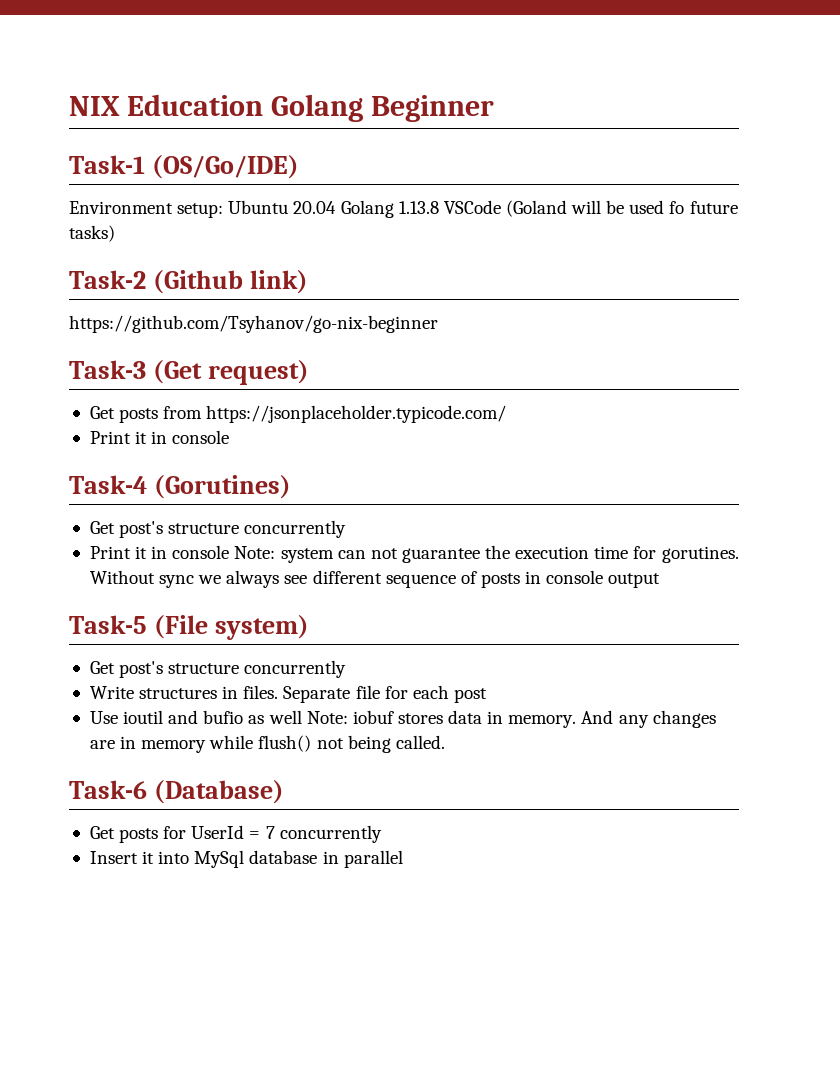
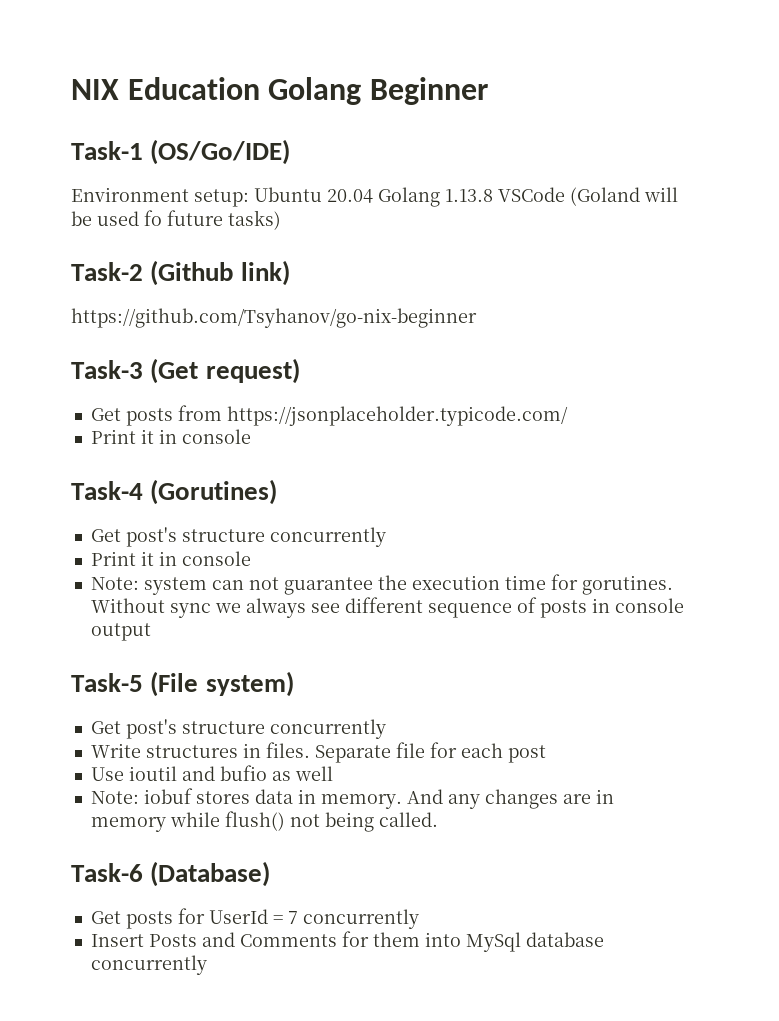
(230, 552) none -> (251, 558) //
(302, 717) none -> (333, 773) //
[142,851,155,864] it -> [148,931,420,947] Posts and Comments for them
[322,850,403,868] in parallel -> [90,955,207,975] concurrently

